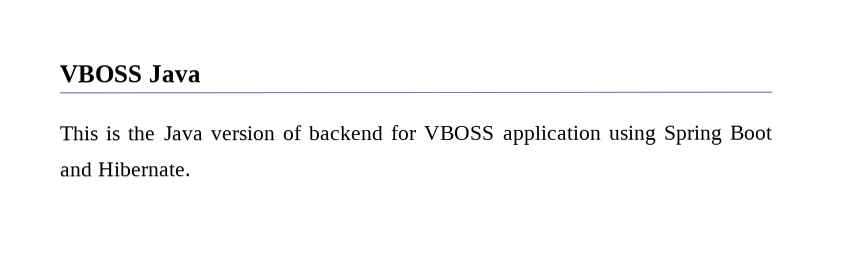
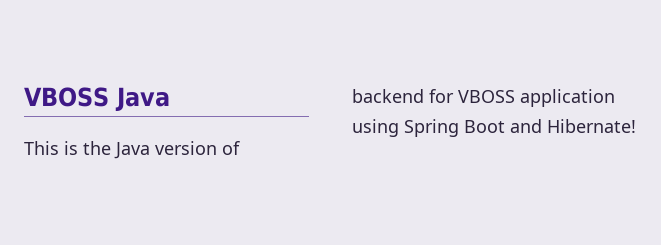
[97,162,191,177] Hibernate. -> [547,119,636,133] Hibernate!

